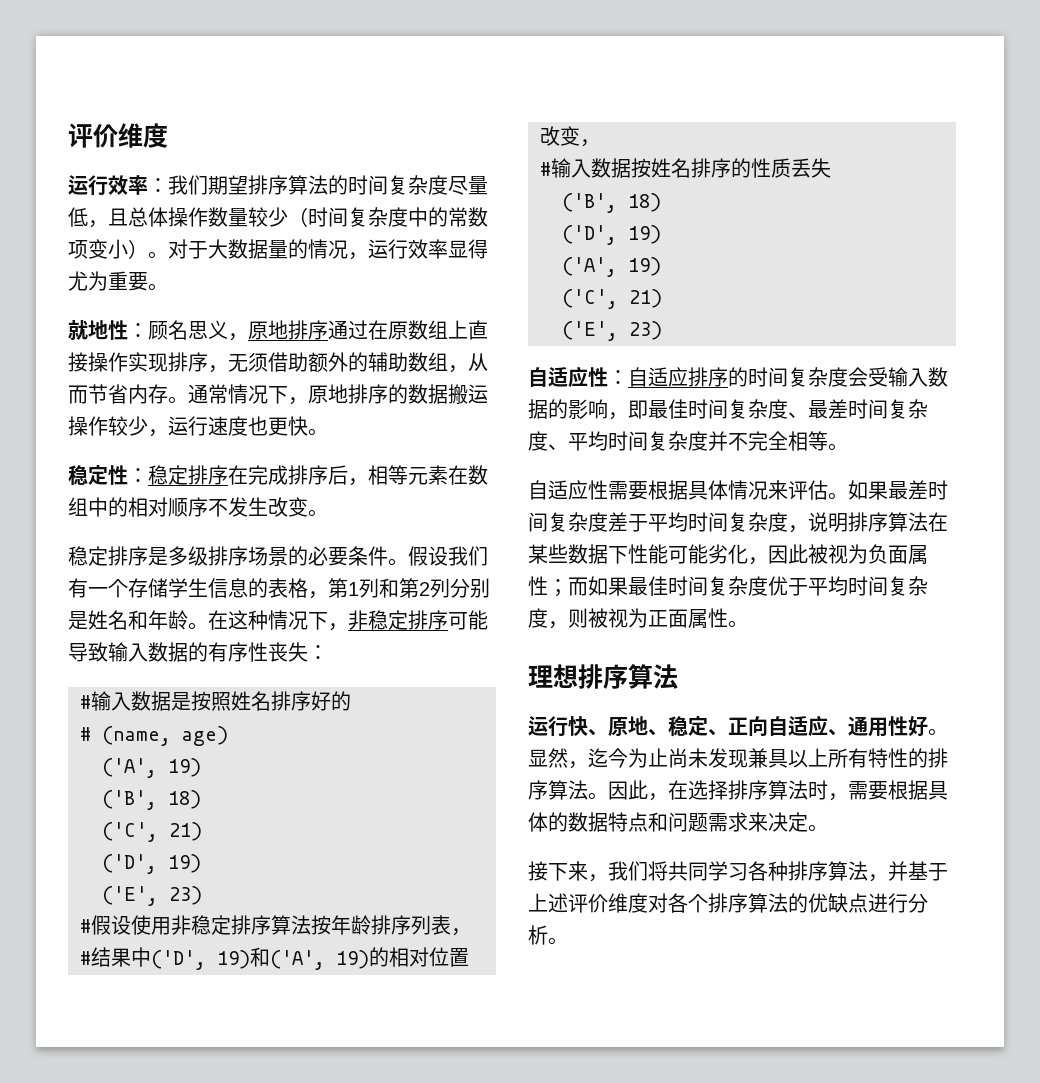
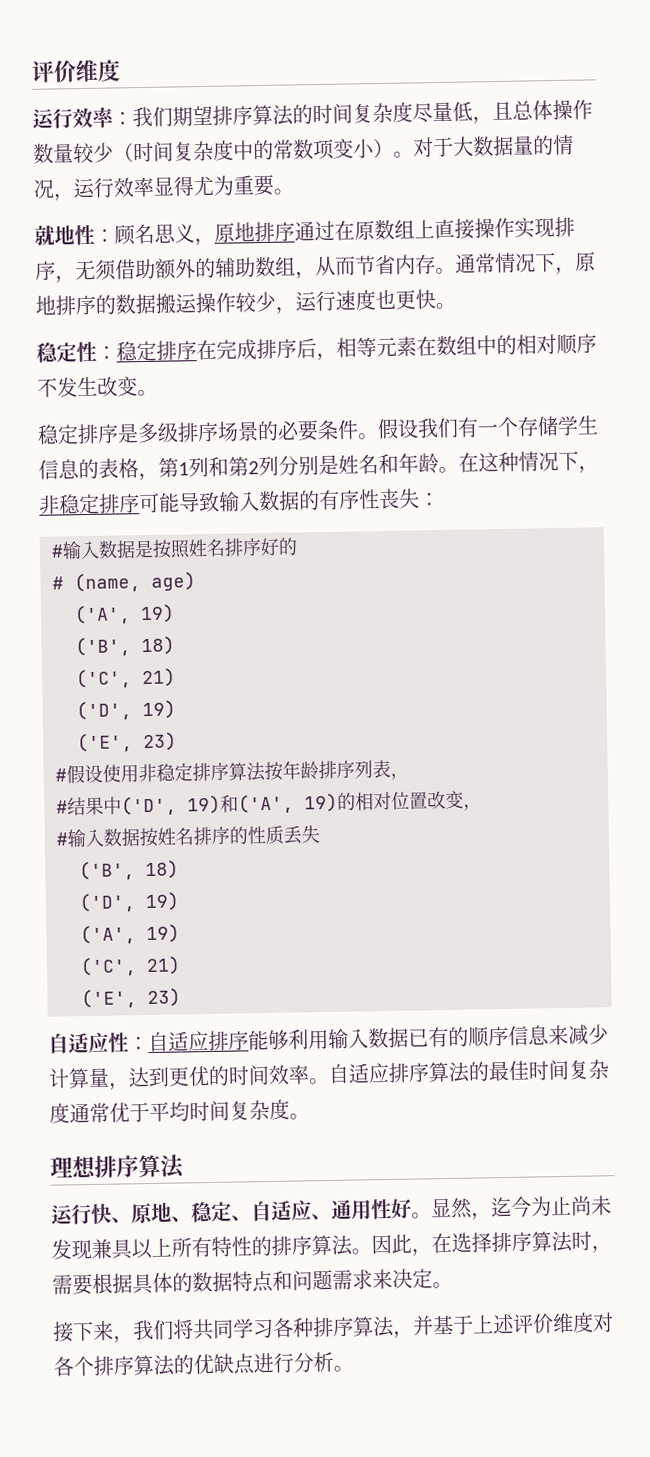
[728,367,948,387] [528,399,928,420] [528,431,848,451] [528,480,948,500] [528,512,948,533] [528,544,928,565] [528,576,768,597] 的时间复杂度会受输入数据的影响，即最佳时间复杂度、最差时间复杂度、平均时间复杂度并不完全相等。 // 自适应性需要根据具体情况来评估。如果最差时间复杂度差于平均时间复杂度，说明排序算法在某些数据下性能可能劣化，因此被视为负面属性；而如果最佳时间复杂度 -> [248,1024,609,1051] [48,1059,609,1091] [49,1102,110,1124] 能够利用输入数据已有的顺序信息来减少计算量，达到更优的时间效率。自适应排序算法的最佳时间复杂度通常
[548,608,728,629] ，则被视为正面属性 -> (290, 1109) none
[728,716,768,736] 正向 -> (252, 1218) none

